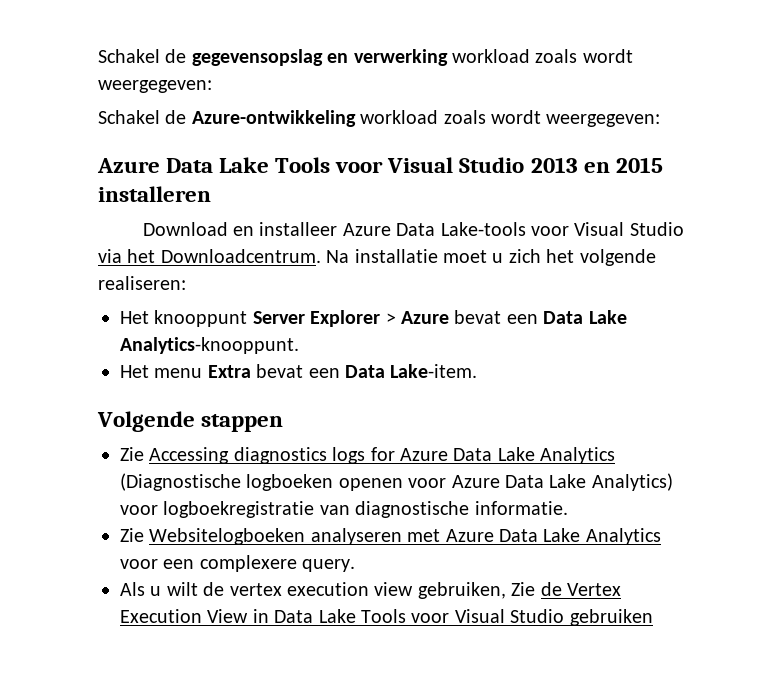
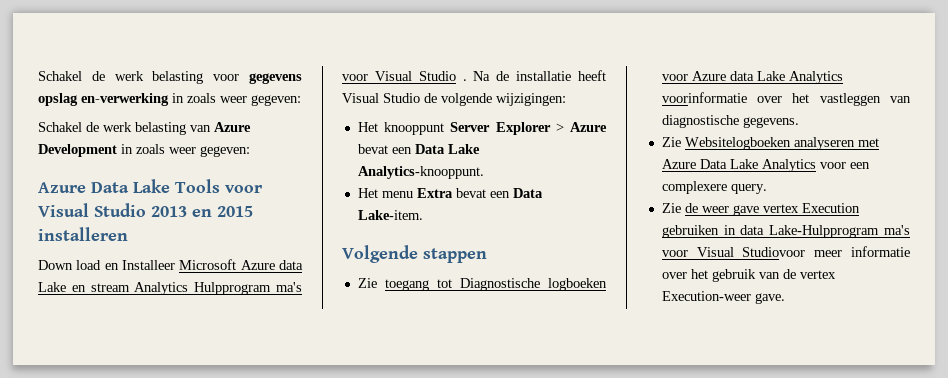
[98,49,633,66] [98,80,212,93] [98,110,661,127] Schakel de gegevensopslag en verwerking workload zoals wordt weergegeven: // Schakel de Azure-ontwikkeling workload zoals wordt weergegeven: -> [38,71,302,84] [38,93,301,106] [38,122,251,135] [38,144,250,157] Schakel de werk belasting voor gegevens opslag en-verwerking in zoals weer gegeven: // Schakel de werk belasting van Azure Development in zoals weer gegeven:
[142,222,684,236] [98,249,656,266] [98,276,186,290] Download en installeer Azure Data Lake-tools voor Visual Studio via het Downloadcentrum. Na installatie moet u zich het volgende realiseren: -> [38,259,303,270] [38,282,302,295] [342,70,606,81] [342,93,566,106] Down load en Installeer Microsoft Azure data Lake en stream Analytics Hulpprogram ma's voor Visual Studio . Na de installatie heeft Visual Studio de volgende wijzigingen:
[149,447,616,464] [120,473,673,491] [120,501,315,518] Accessing diagnostics logs for Azure Data Lake Analytics (Diagnostische logboeken openen voor Azure Data Lake Analytics) voor logboekregistratie -> [384,278,607,291] [661,71,843,84] [661,92,881,106] toegang tot Diagnostische logboeken voor Azure data Lake Analytics voorinformatie over het vastleggen
[474,501,568,515] informatie. -> [742,117,799,128] gegevens.
[120,582,621,599] [120,609,653,626] Als u wilt de vertex execution view gebruiken, Zie de Vertex Execution View in Data Lake Tools voor Visual Studio gebruiken -> [661,203,860,216] [661,225,910,238] [661,246,910,257] [661,269,836,282] [661,291,785,304] Zie de weer gave vertex Execution gebruiken in data Lake-Hulpprogram ma's voor Visual Studiovoor meer informatie over het gebruik van de vertex Execution-weer gave.

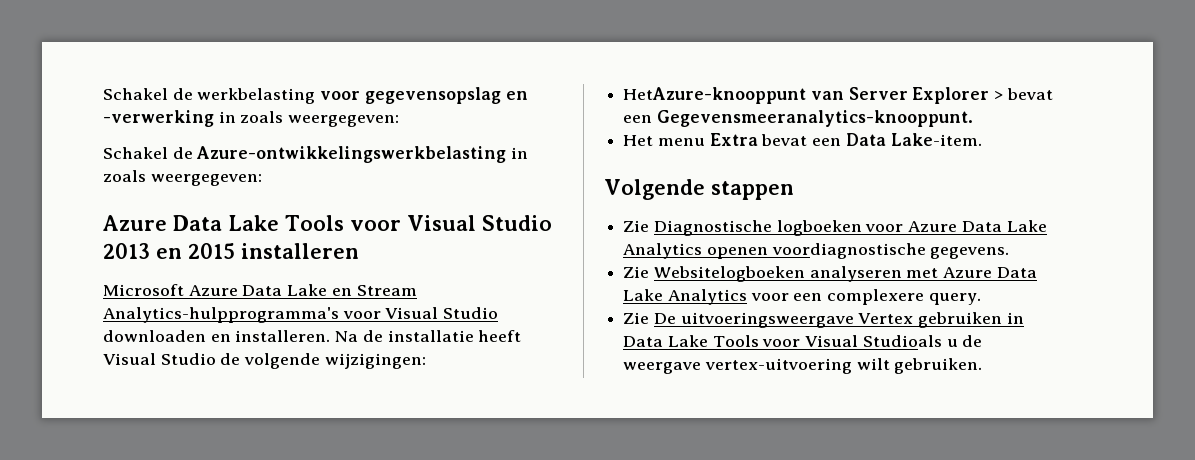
[38,71,302,84] [38,93,301,106] [38,122,251,135] [38,144,250,157] Schakel de werk belasting voor gegevens opslag en-verwerking in zoals weer gegeven: // Schakel de werk belasting van Azure Development in zoals weer gegeven: -> [103,87,528,104] [103,110,400,127] [103,146,529,163] [103,170,262,186] Schakel de werkbelasting voor gegevensopslag en -verwerking in zoals weergegeven: // Schakel de Azure-ontwikkelingswerkbelasting in zoals weergegeven:
[38,260,175,270] Down load en Installeer -> (359, 251) none
[279,260,303,270] data -> [242,285,283,296] Data
[90,282,302,295] [342,71,467,81] stream Analytics Hulpprogram ma's voor Visual Studio . -> [356,285,417,296] [103,307,499,323] [103,330,331,342] Stream Analytics-hulpprogramma's voor Visual Studio downloaden en installeren.
[357,122,445,135] Het knooppunt -> [623,87,844,104] HetAzure-knooppunt van
[570,122,607,132] [357,144,480,154] [357,166,484,179] Azure bevat een Data Lake Analytics-knooppunt. -> [1006,88,1053,100] [623,110,973,127] bevat een Gegevensmeeranalytics-knooppunt.
[384,279,452,291] toegang tot -> (650, 226) none
[729,71,843,84] [661,92,911,106] [661,115,739,128] data Lake Analytics voorinformatie over het vastleggen van diagnostische -> [961,220,1047,232] [623,243,926,259] Data Lake Analytics openen voordiagnostische
[684,203,860,216] [661,225,910,238] [661,246,910,257] [661,269,836,282] [661,291,785,304] de weer gave vertex Execution gebruiken in data Lake-Hulpprogram ma's voor Visual Studiovoor meer informatie over het gebruik van de vertex Execution-weer gave. -> [653,312,1024,328] [623,335,983,347] [623,358,983,374] De uitvoeringsweergave Vertex gebruiken in Data Lake Tools voor Visual Studioals u de weergave vertex-uitvoering wilt gebruiken.

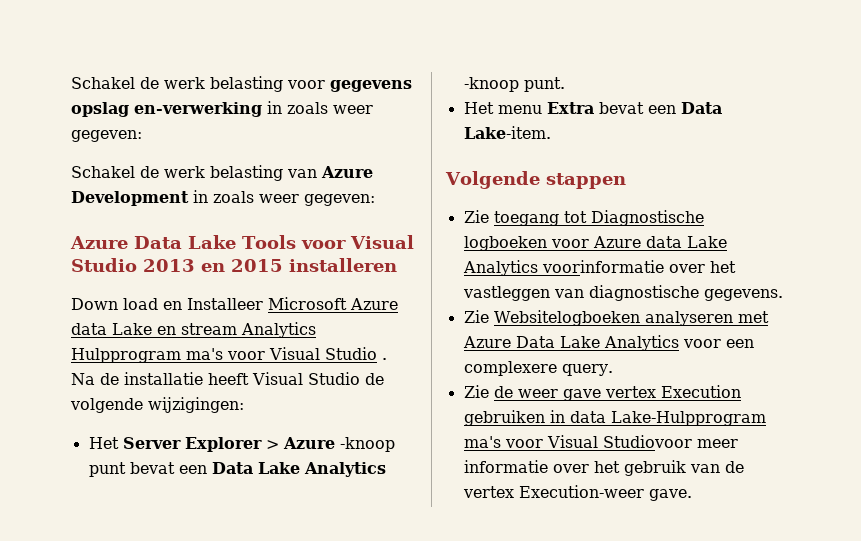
[103,87,528,104] [103,110,400,127] [103,146,529,163] [103,170,262,186] Schakel de werkbelasting voor gegevensopslag en -verwerking in zoals weergegeven: // Schakel de Azure-ontwikkelingswerkbelasting in zoals weergegeven: -> [71,76,412,92] [71,101,373,117] [71,130,142,142] [71,165,373,181] [71,190,375,206] Schakel de werk belasting voor gegevens opslag en-verwerking in zoals weer gegeven: // Schakel de werk belasting van Azure Development in zoals weer gegeven:
(359, 251) none -> [71,298,263,310] Down load en Installeer
[242,285,283,296] Data -> [71,323,107,335] data
[356,285,417,296] [103,307,499,323] [103,330,331,342] Stream Analytics-hulpprogramma's voor Visual Studio downloaden en installeren. -> [181,322,316,338] [71,347,387,363] stream Analytics Hulpprogram ma's voor Visual Studio .
[623,87,844,104] HetAzure-knooppunt van -> [88,437,119,449] Het
[1006,88,1053,100] [623,110,973,127] bevat een Gegevensmeeranalytics-knooppunt. -> [282,437,395,452] [88,462,386,477] [463,77,565,92] Azure -knoop punt bevat een Data Lake Analytics -knoop punt.
(650, 226) none -> [493,211,587,226] toegang tot
[961,220,1047,232] [623,243,926,259] Data Lake Analytics openen voordiagnostische -> [645,236,727,248] [462,260,736,276] [462,285,699,301] data Lake Analytics voorinformatie over het vastleggen van diagnostische
[653,312,1024,328] [623,335,983,347] [623,358,983,374] De uitvoeringsweergave Vertex gebruiken in Data Lake Tools voor Visual Studioals u de weergave vertex-uitvoering wilt gebruiken. -> [493,385,741,401] [463,410,766,426] [463,435,738,448] [463,460,744,476] [462,485,692,501] de weer gave vertex Execution gebruiken in data Lake-Hulpprogram ma's voor Visual Studiovoor meer informatie over het gebruik van de vertex Execution-weer gave.

